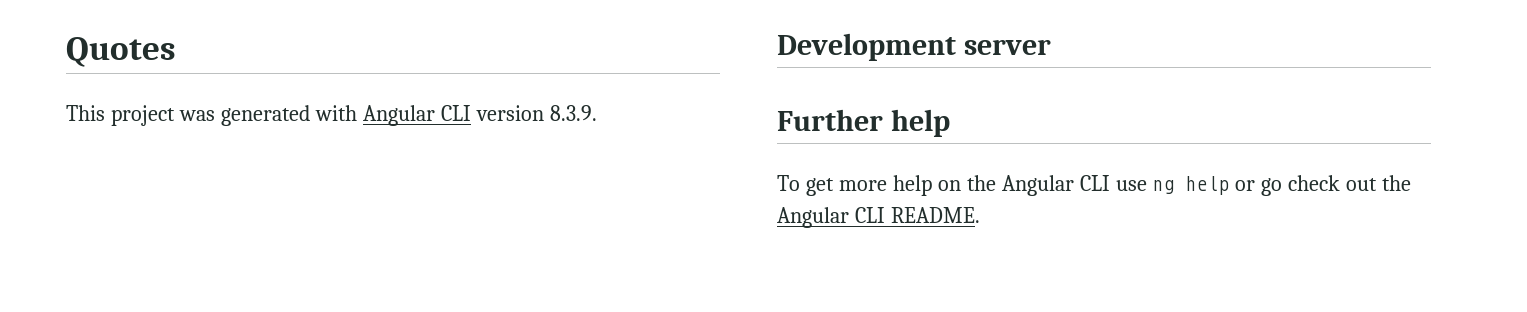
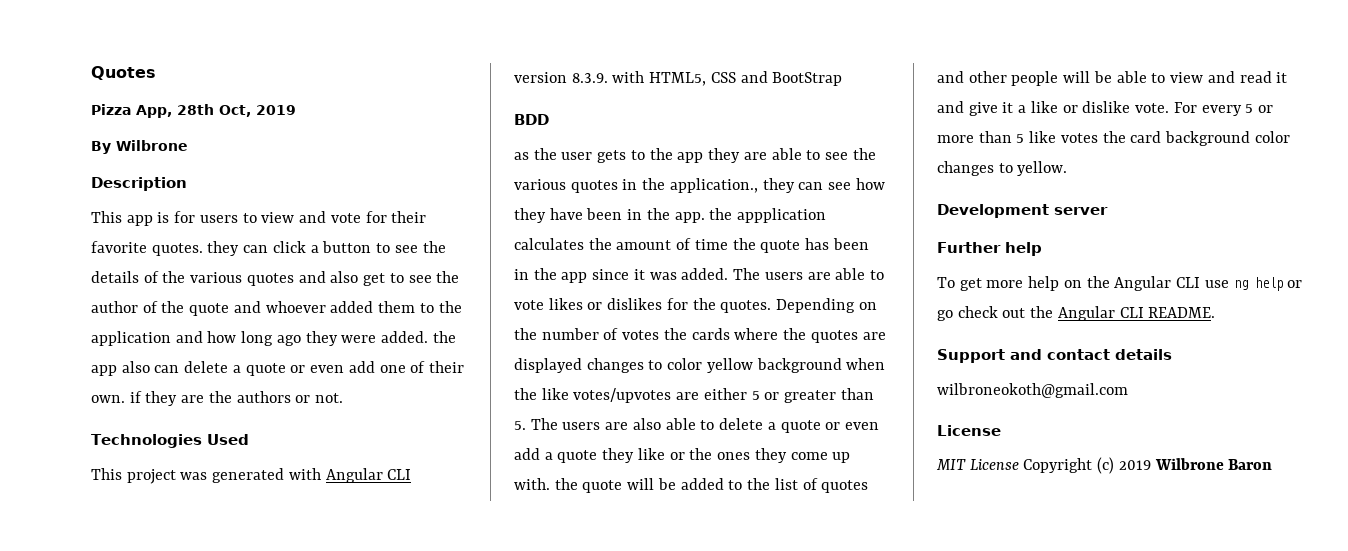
(176, 52) none -> [91,104,296,118] [91,140,188,154] [91,177,187,191] [91,211,427,226] [91,241,446,256] [91,271,460,286] [91,301,462,316] [91,331,456,346] [91,361,464,376] [91,391,344,406] [91,434,249,448] // Pizza App, 28th Oct, 2019 // By Wilbrone // Description // This app is for users to view and vote for their favorite quotes. they can click a button to see the details of the various quotes and also get to see the author of the quote and whoever added them to the application and how long ago they were added. the app also can delete a quote or even add one of their own. if they are the authors or not. // Technologies Used
(597, 113) none -> [612,71,843,86] [514,114,549,125] [514,148,876,163] [514,178,885,193] [514,208,827,223] [514,238,869,253] [514,268,884,283] [514,298,877,313] [514,328,886,343] [514,358,886,373] [514,388,874,403] [514,418,879,433] [514,448,851,463] [514,478,869,493] [937,71,1288,86] [937,101,1273,116] [937,131,1290,146] [937,161,1068,176] with HTML5, CSS and BootStrap // BDD // as the user gets to the app they are able to see the various quotes in the application., they can see how they have been in the app. the appplication calculates the amount of time the quote has been in the app since it was added. The users are able to vote likes or dislikes for the quotes. Depending on the number of votes the cards where the quotes are displayed changes to color yellow background when the like votes/upvotes are either 5 or greater than 5. The users are also able to delete a quote or even add a quote they like or the ones they come up with. the quote will be added to the list of quotes and other people will be able to view and read it and give it a like or dislike vote. For every 5 or more than 5 like votes the card background color changes to yellow.
(980, 215) none -> [937,349,1172,363] [937,383,1128,398] [937,425,1001,436] [936,457,1273,474] // Support and contact details // wilbroneokoth@gmail.com // License // MIT License Copyright (c) 2019 Wilbrone Baron

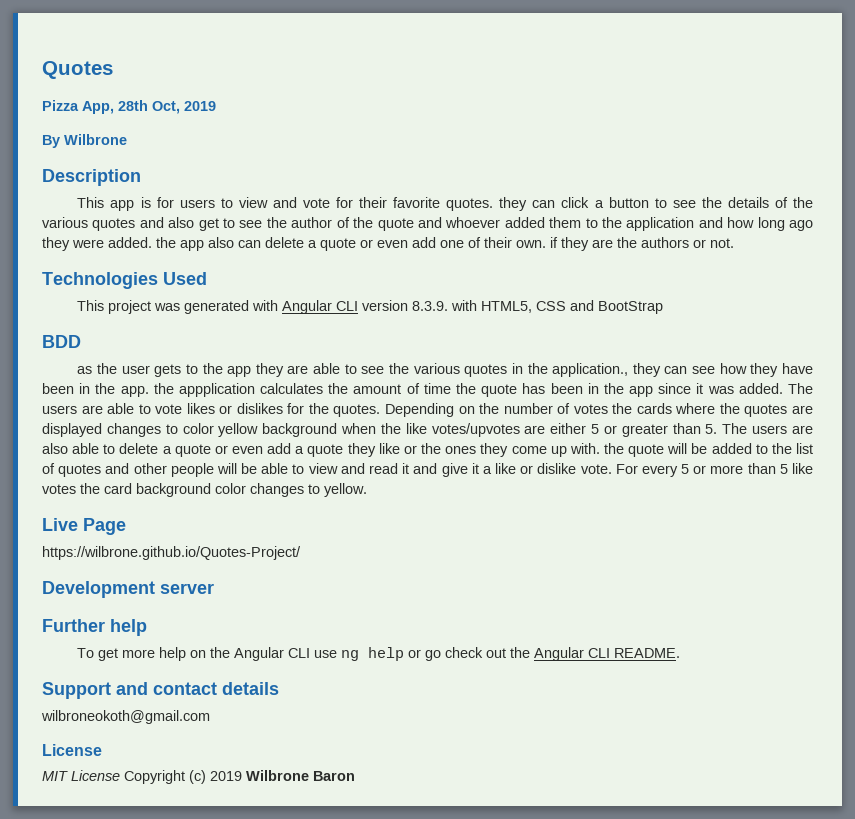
(1068, 168) none -> [42,518,126,535] [42,546,301,560] // Live Page // https://wilbrone.github.io/Quotes-Project/

